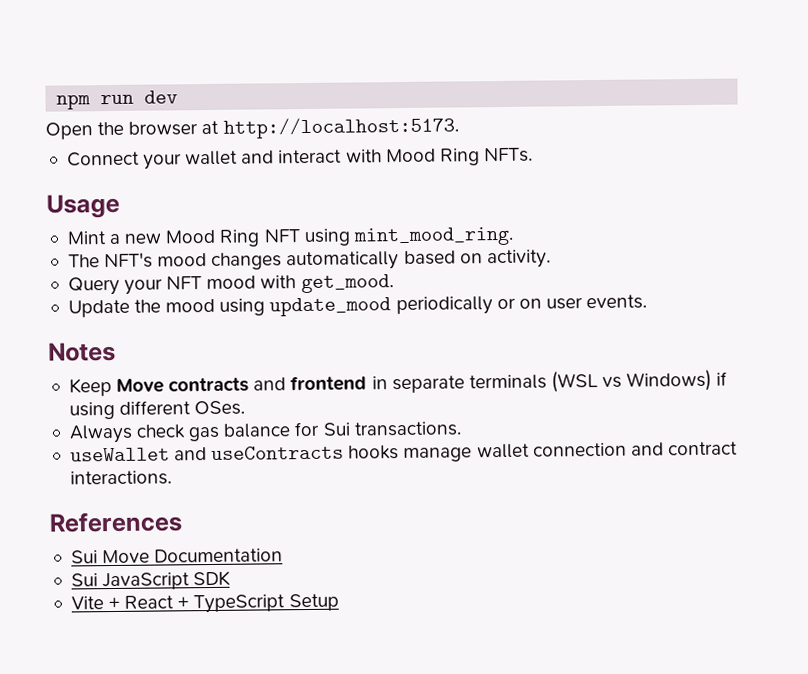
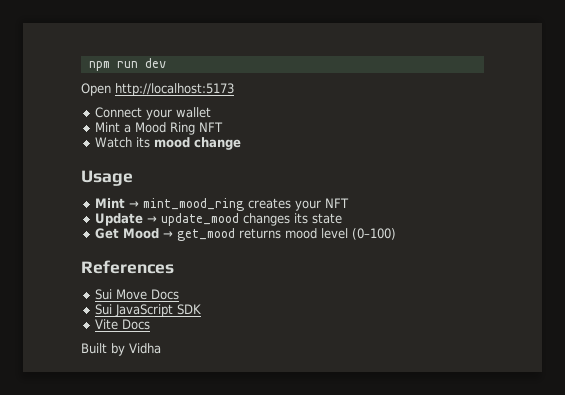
[97,116,459,139] the browser at http://localhost:5173. -> [115,83,234,96] http://localhost:5173
[241,147,533,166] [46,193,120,219] [66,226,514,247] [67,249,551,271] [67,274,394,296] [67,294,648,318] [48,341,116,362] [68,369,728,397] [68,400,246,420] [68,421,462,444] [69,441,738,463] [69,470,172,486] and interact with Mood Ring NFTs. // Usage // Mint a new Mood Ring NFT using mint_mood_ring. // The NFT's mood changes automatically based on activity. // Query your NFT mood with get_mood. // Update the mood using update_mood periodically or on user events. // Notes // Keep Move contracts and frontend in separate terminals (WSL vs Windows) if using different OSes. // Always check gas balance for Sui transactions. // useWallet and useContracts hooks manage wallet connection and contract interactions. -> [94,122,223,135] [94,137,241,150] [81,170,133,186] [94,198,349,211] [94,213,342,226] [94,228,396,241] // Mint a Mood Ring NFT // Watch its mood change // Usage // Mint → mint_mood_ring creates your NFT // Update → update_mood changes its state // Get Mood → get_mood returns mood level (0–100)
[154,548,284,563] Documentation -> [150,289,179,300] Docs
[108,593,339,614] + React + TypeScript Setup -> [121,319,150,330] [81,343,161,356] Docs // Built by Vidha

